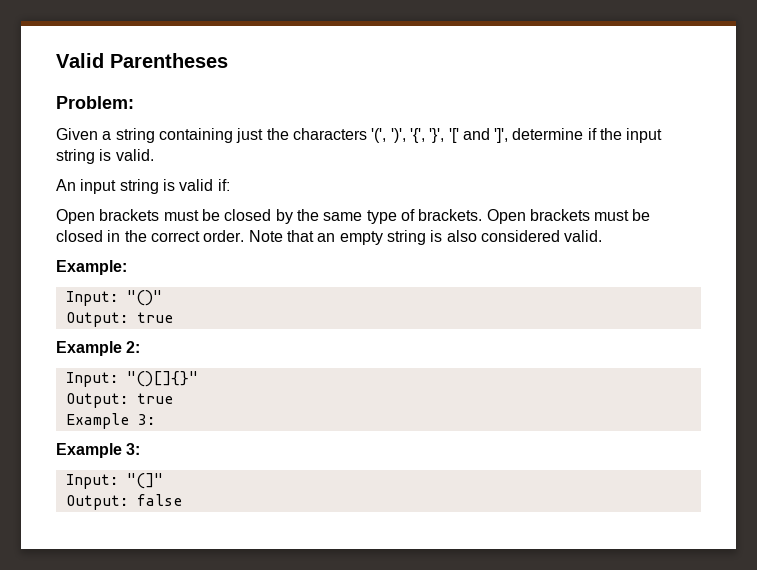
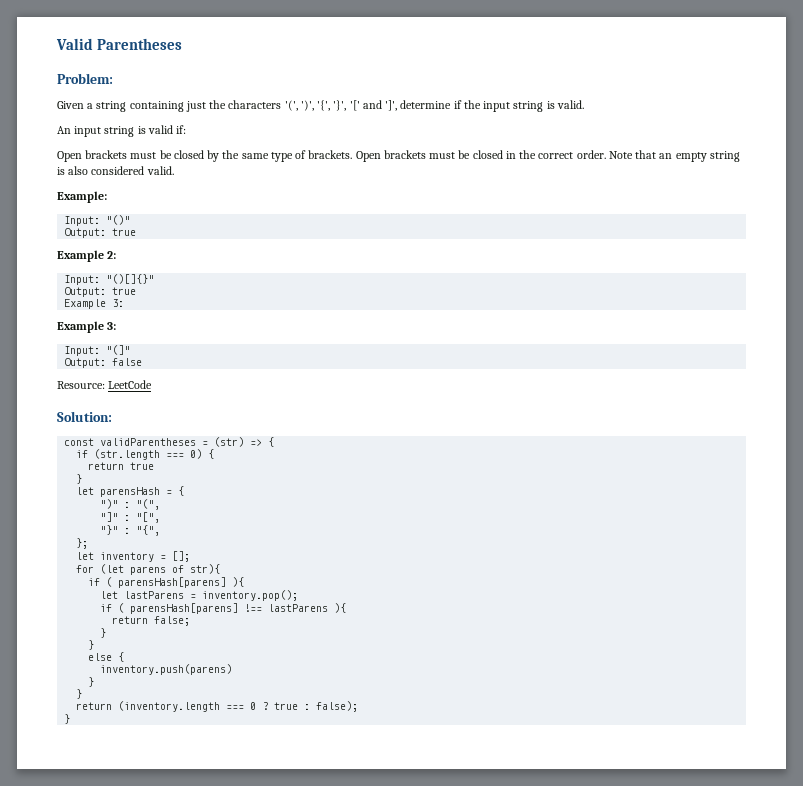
(182, 500) none -> [57,380,153,389] [57,411,112,422] [64,437,275,447] [76,449,215,460] [88,462,155,470] [76,474,83,484] [76,486,185,497] [100,499,161,510] [100,512,161,523] [100,525,161,536] [76,538,89,549] [76,551,191,562] [76,564,221,575] [88,577,245,588] [100,590,299,601] [100,603,347,614] [112,616,191,626] [100,628,107,638] [88,640,95,650] [88,652,125,662] [100,664,233,675] [88,677,95,687] [76,689,83,699] [76,701,359,712] [64,714,71,724] // Resource: LeetCode // Solution: // const validParentheses = (str) => { // if (str.length === 0) { // return true // } // let parensHash = { // ")" : "(", // "]" : "[", // "}" : "{", // }; // let inventory = []; // for (let parens of str){ // if ( parensHash[parens] ){ // let lastParens = inventory.pop(); // if ( parensHash[parens] !== lastParens ){ // return false; // } // } // else { // inventory.push(parens) // } // } // return (inventory.length === 0 ? true : false); // }

